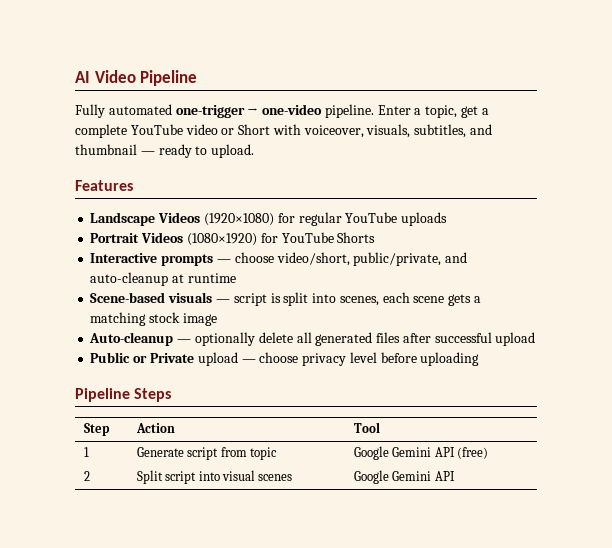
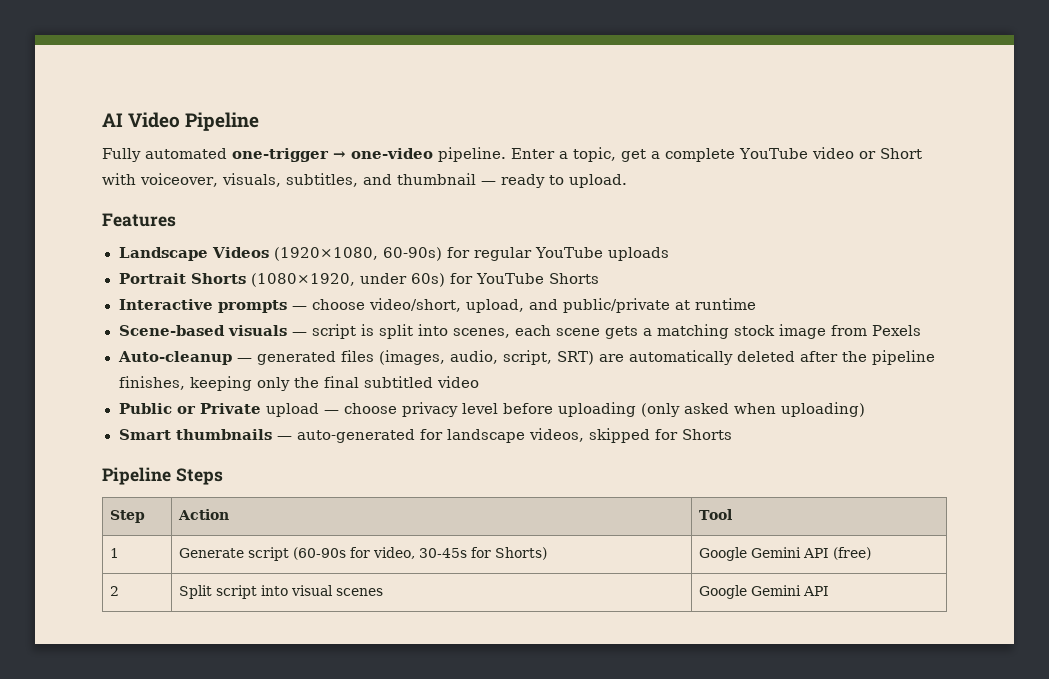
[203,213,274,226] (1920×1080) -> [273,247,442,261] (1920×1080, 60-90s)
[141,232,257,246] Videos (1080×1920) -> [190,273,445,287] Shorts (1080×1920, under 60s)
[353,252,468,266] [90,272,169,286] public/private, and auto-cleanup -> [465,298,670,313] upload, and public/private
(217, 319) none -> [830,325,921,336] from Pexels
[194,332,536,346] optionally delete all generated files after successful upload -> [256,350,935,365] [118,376,479,391] generated files (images, audio, script, SRT) are automatically deleted after the pipeline finishes, keeping only the final subtitled video
(480, 359) none -> [640,402,865,417] [118,428,732,443] (only asked when uploading) // Smart thumbnails — auto-generated for landscape videos, skipped for Shorts
[220,447,277,460] from topic -> [292,547,547,560] (60-90s for video, 30-45s for Shorts)

